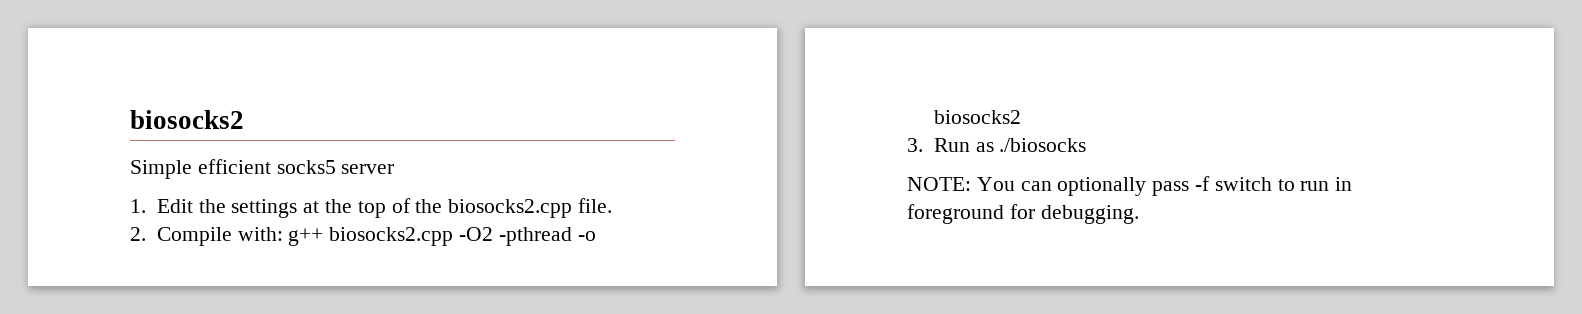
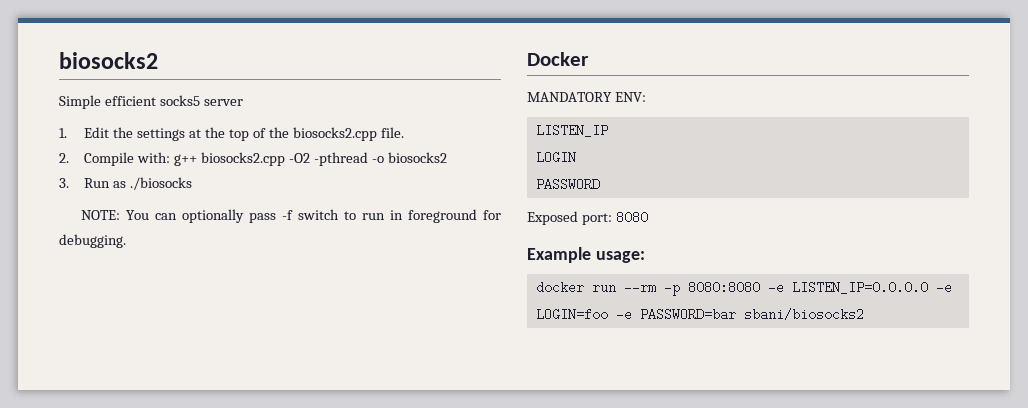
(1139, 214) none -> [527,52,589,66] [527,92,646,102] [535,124,608,137] [535,151,576,164] [535,178,600,191] [527,211,648,225] [527,247,645,263] [535,281,952,296] [535,308,864,321] // Docker // MANDATORY ENV: // LISTEN_IP // LOGIN // PASSWORD // Exposed port: 8080 // Example usage: // docker run --rm -p 8080:8080 -e LISTEN_IP=0.0.0.0 -e LOGIN=foo -e PASSWORD=bar sbani/biosocks2

